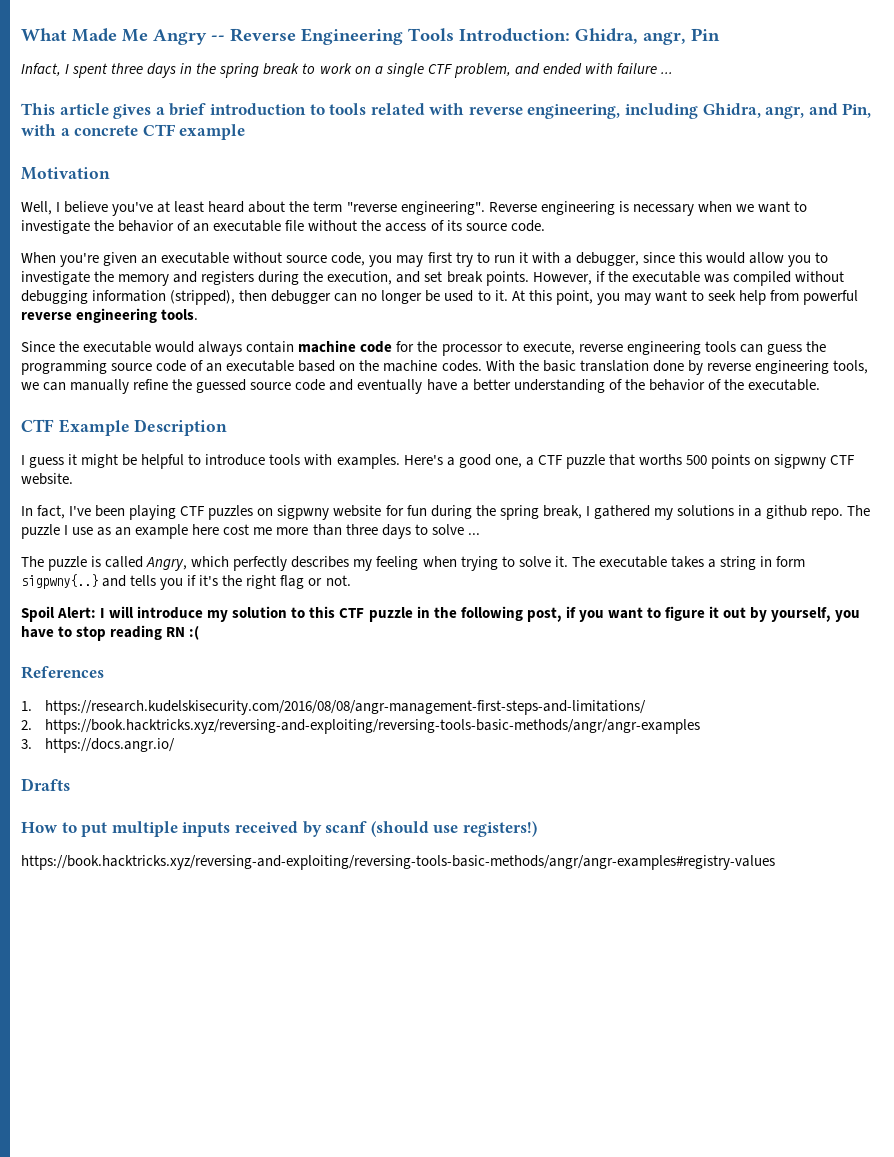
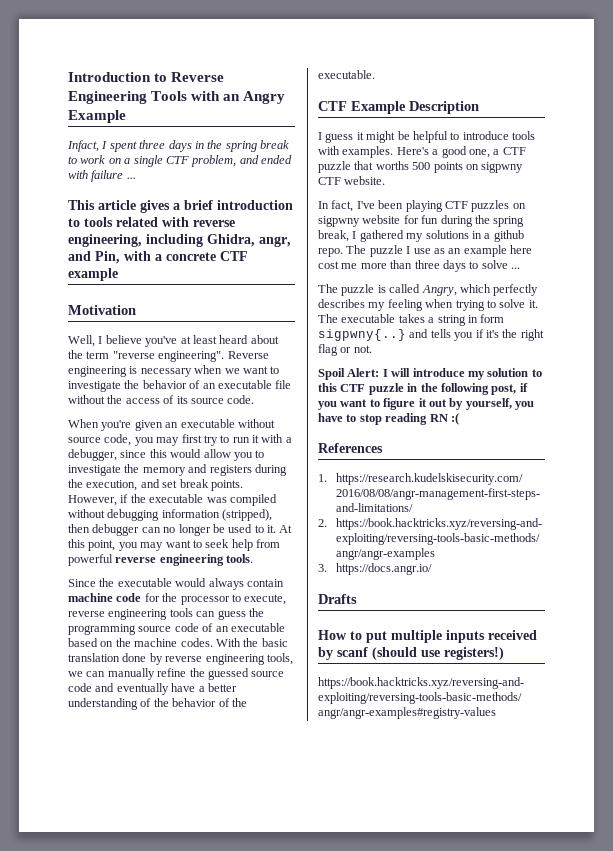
[21,28,720,45] What Made Me Angry -- Reverse Engineering Tools Introduction: Ghidra, angr, Pin -> [68,72,225,82] [68,91,286,104] [68,110,126,123] Introduction to Reverse Engineering Tools with an Angry Example

